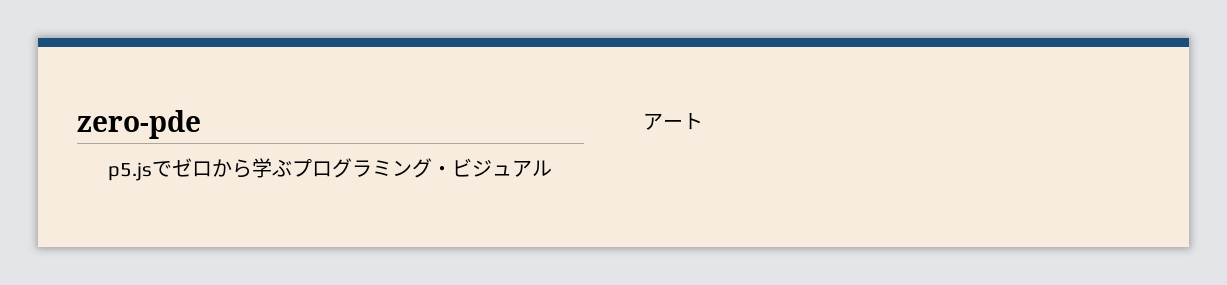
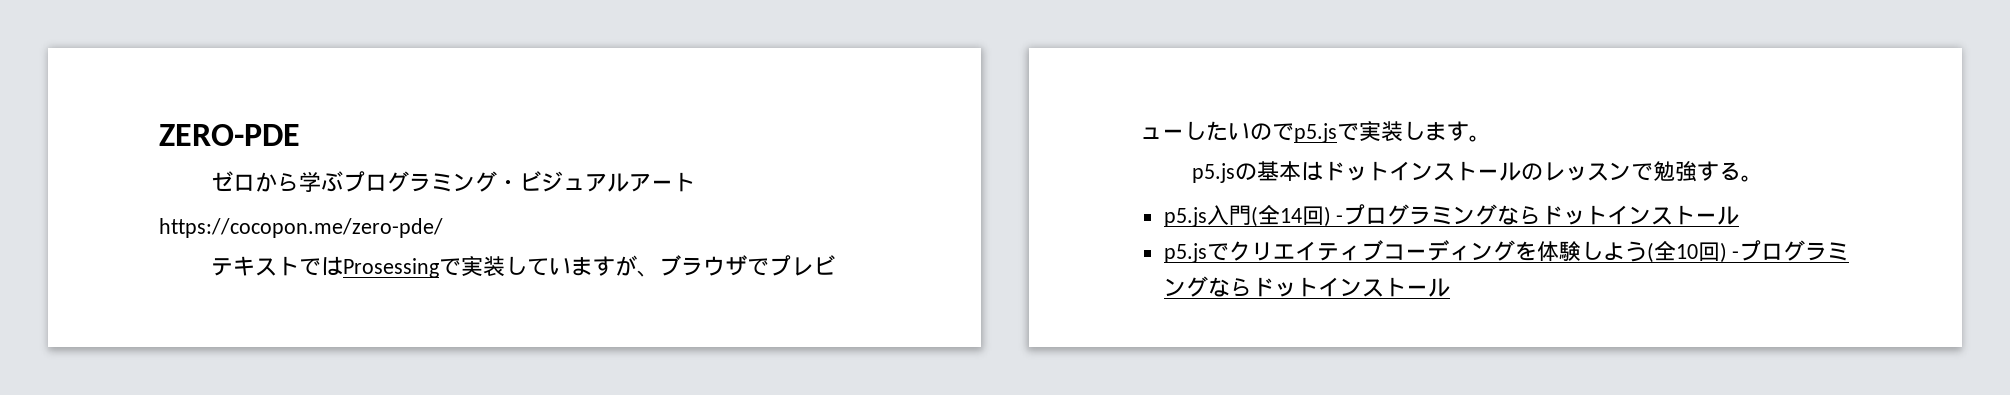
[77,110,201,139] [107,161,172,181] zero-pde // p5.jsで -> [159,124,300,146] ZERO-PDE //
(703, 121) none -> [159,218,443,238] [210,255,835,278] [1140,121,1491,143] [1191,161,1763,183] [1163,204,1740,227] [1163,240,1850,263] [1163,276,1450,297] // https://cocopon.me/zero-pde/ // テキストではProsessingで実装していますが、ブラウザでプレビューしたいのでp5.jsで実装します。 // p5.jsの基本はドットインストールのレッスンで勉強する。 // p5.js入門(全14回) -プログラミングならドットインストール // p5.jsでクリエイティブコーディングを体験しよう(全10回) -プログラミングならドットインストール

